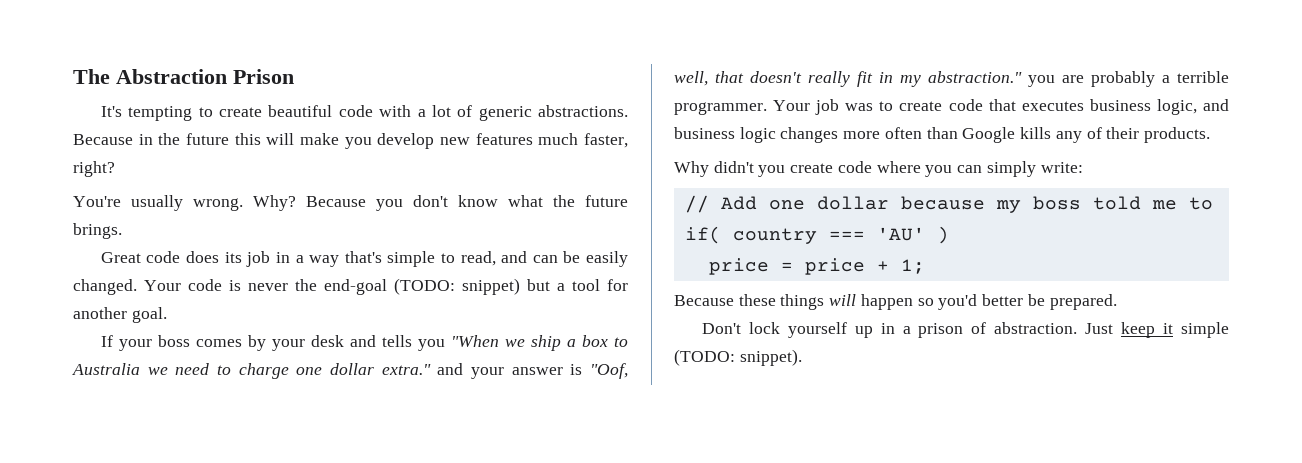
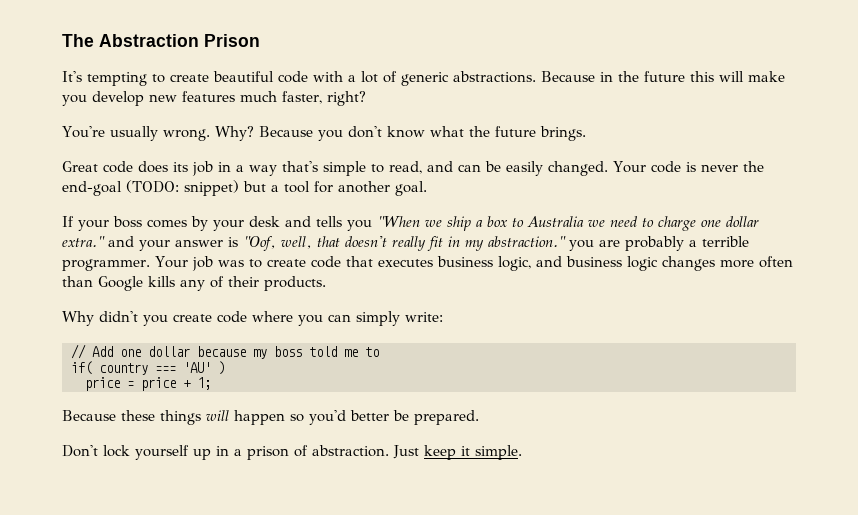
[1181,322,1229,338] [674,349,802,366] simple (TODO: snippet). -> [475,445,522,460] simple.

